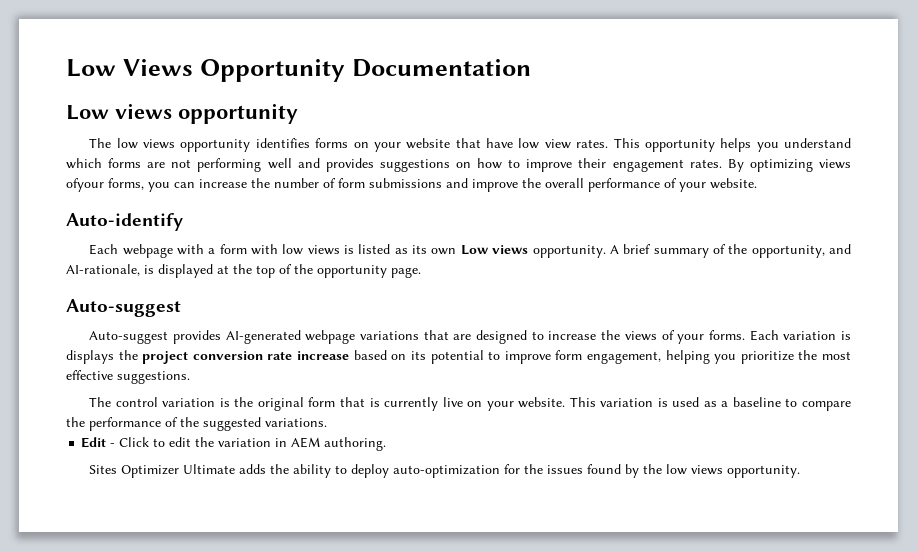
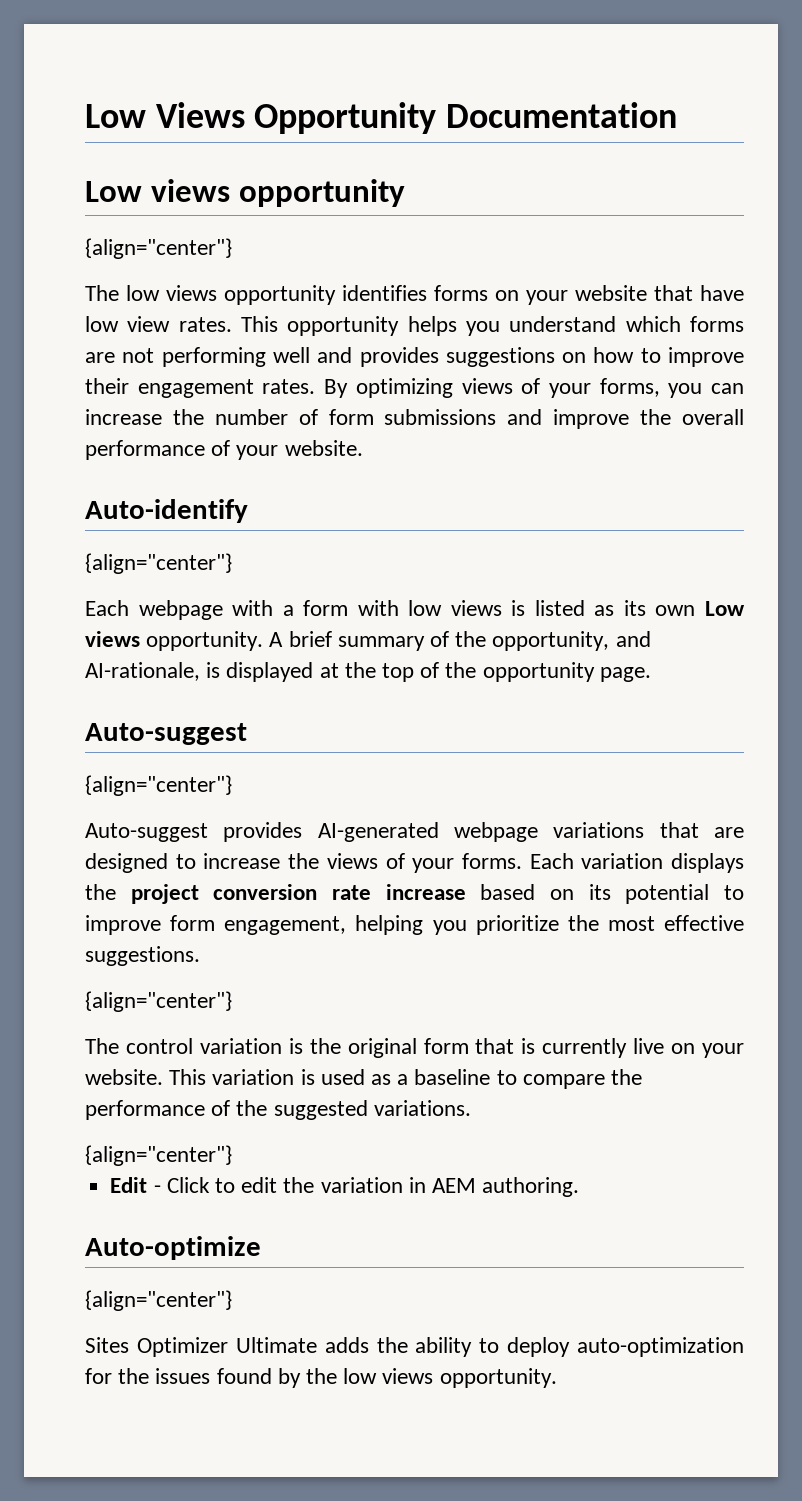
(298, 113) none -> [85,238,232,259] // {align="center"}
[66,178,104,192] ofyour -> [521,378,591,398] of your
(183, 222) none -> [85,553,232,574] // {align="center"}
(181, 308) none -> [85,775,232,796] // {align="center"}
[840,331,851,340] is -> (664, 861) none
(190, 377) none -> [85,991,232,1012] // {align="center"}
(327, 422) none -> [85,1145,232,1166] // {align="center"}
(387, 444) none -> [85,1236,261,1260] [85,1290,232,1311] // Auto-optimize // {align="center"}

